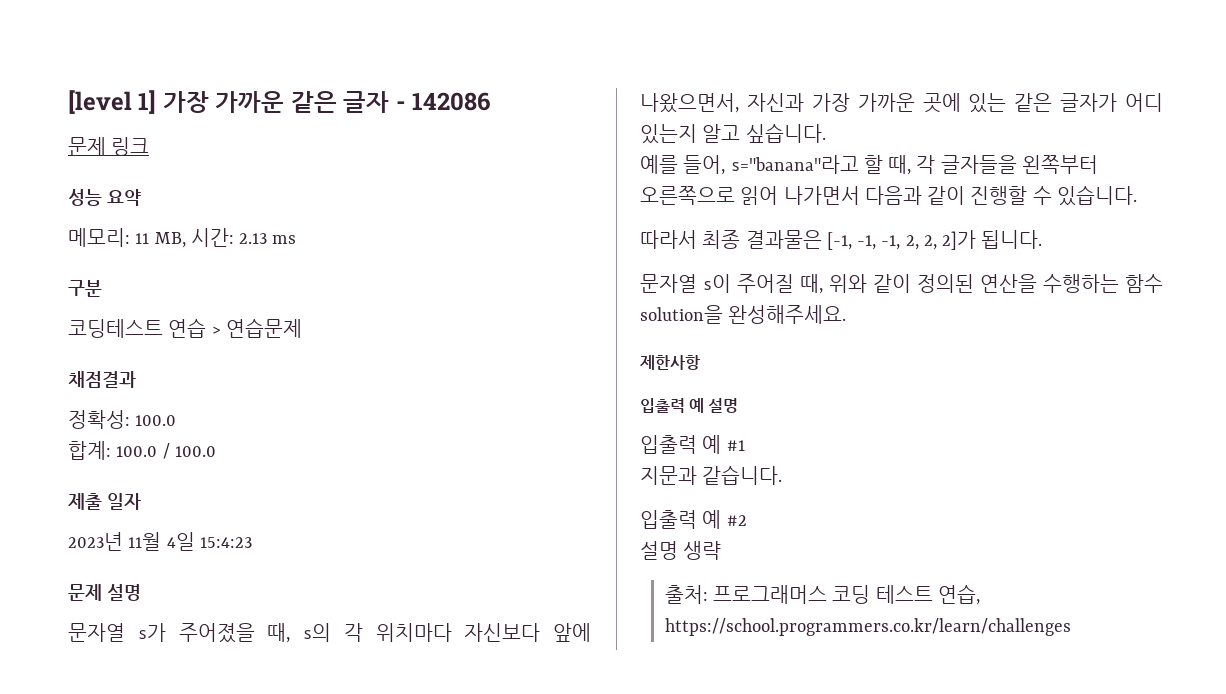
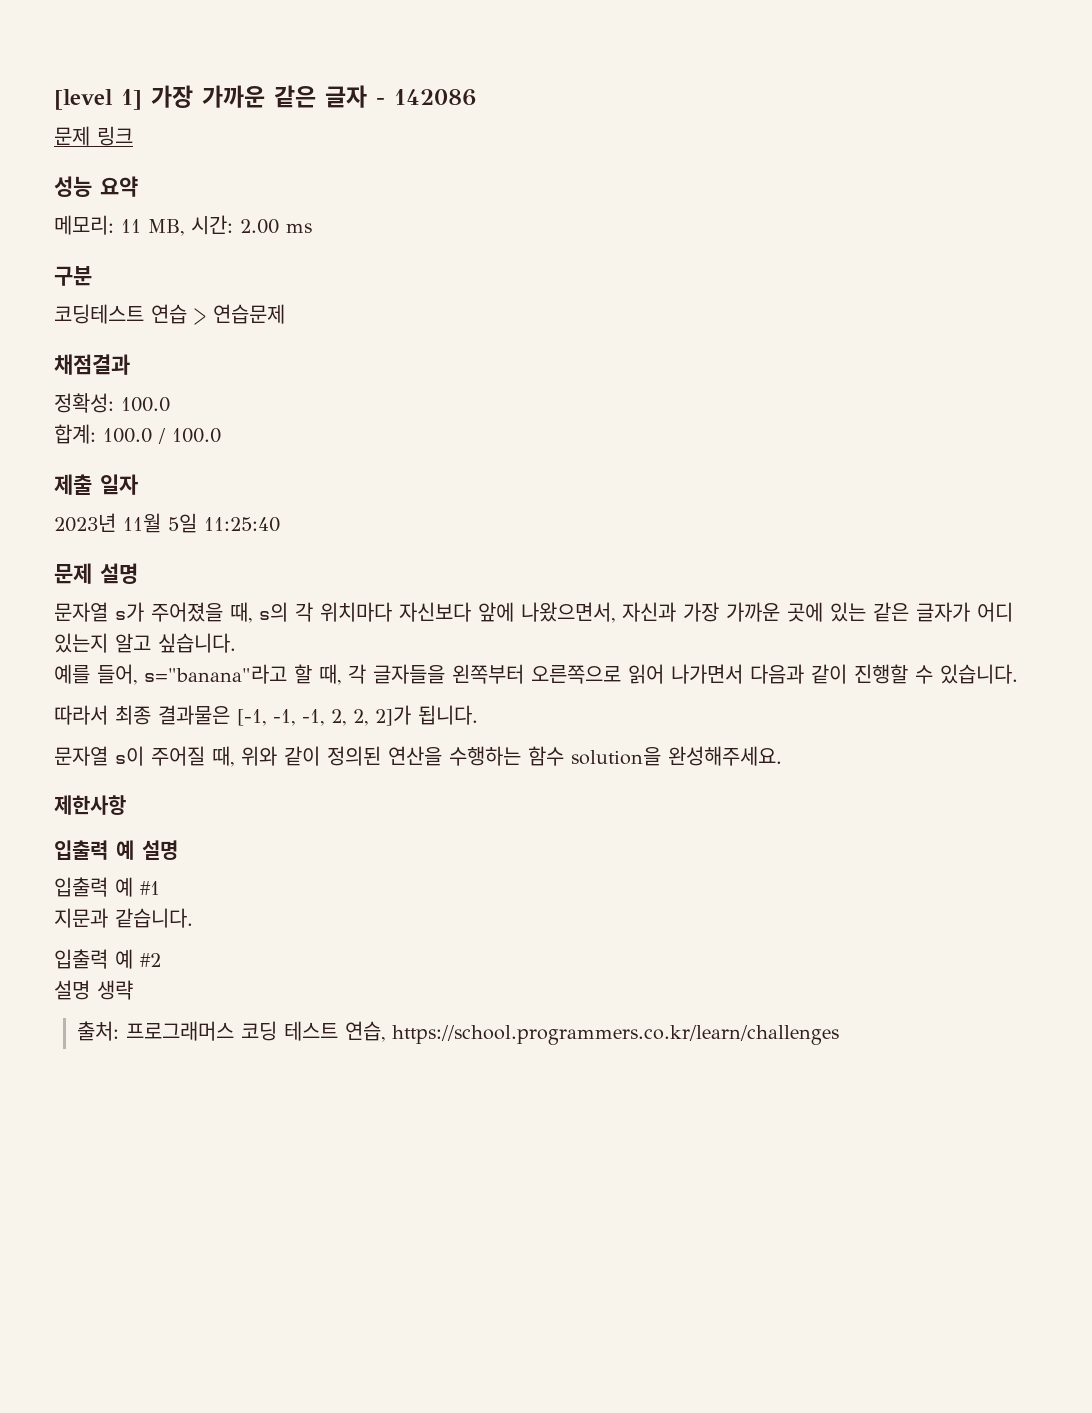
[239,233,268,244] 2.13 -> [240,219,279,234] 2.00
[166,532,252,551] 4일 15:4:23 -> [168,513,280,533] 5일 11:25:40

